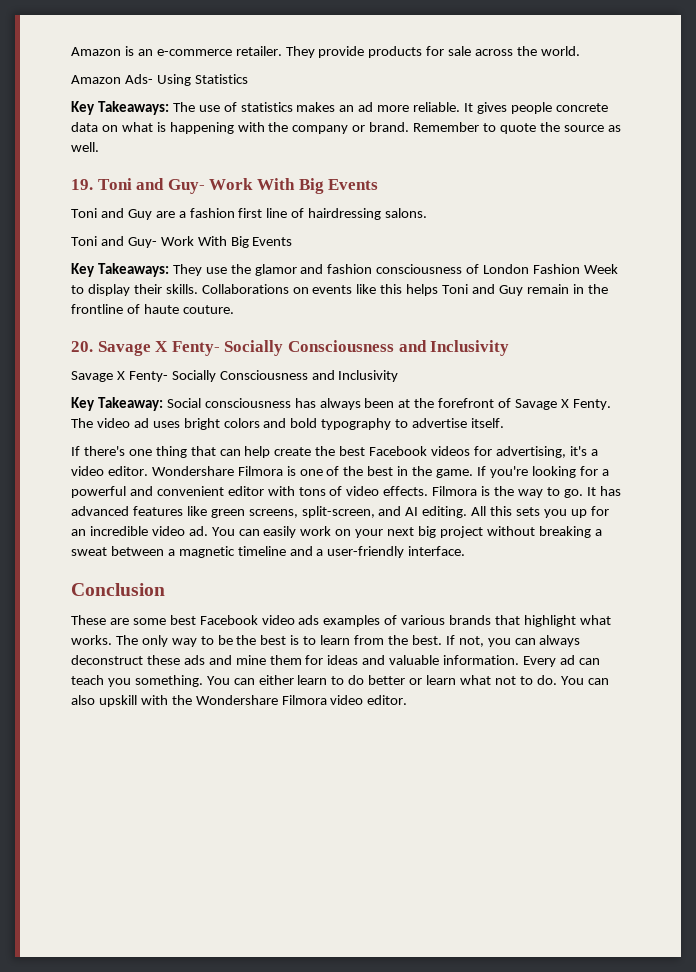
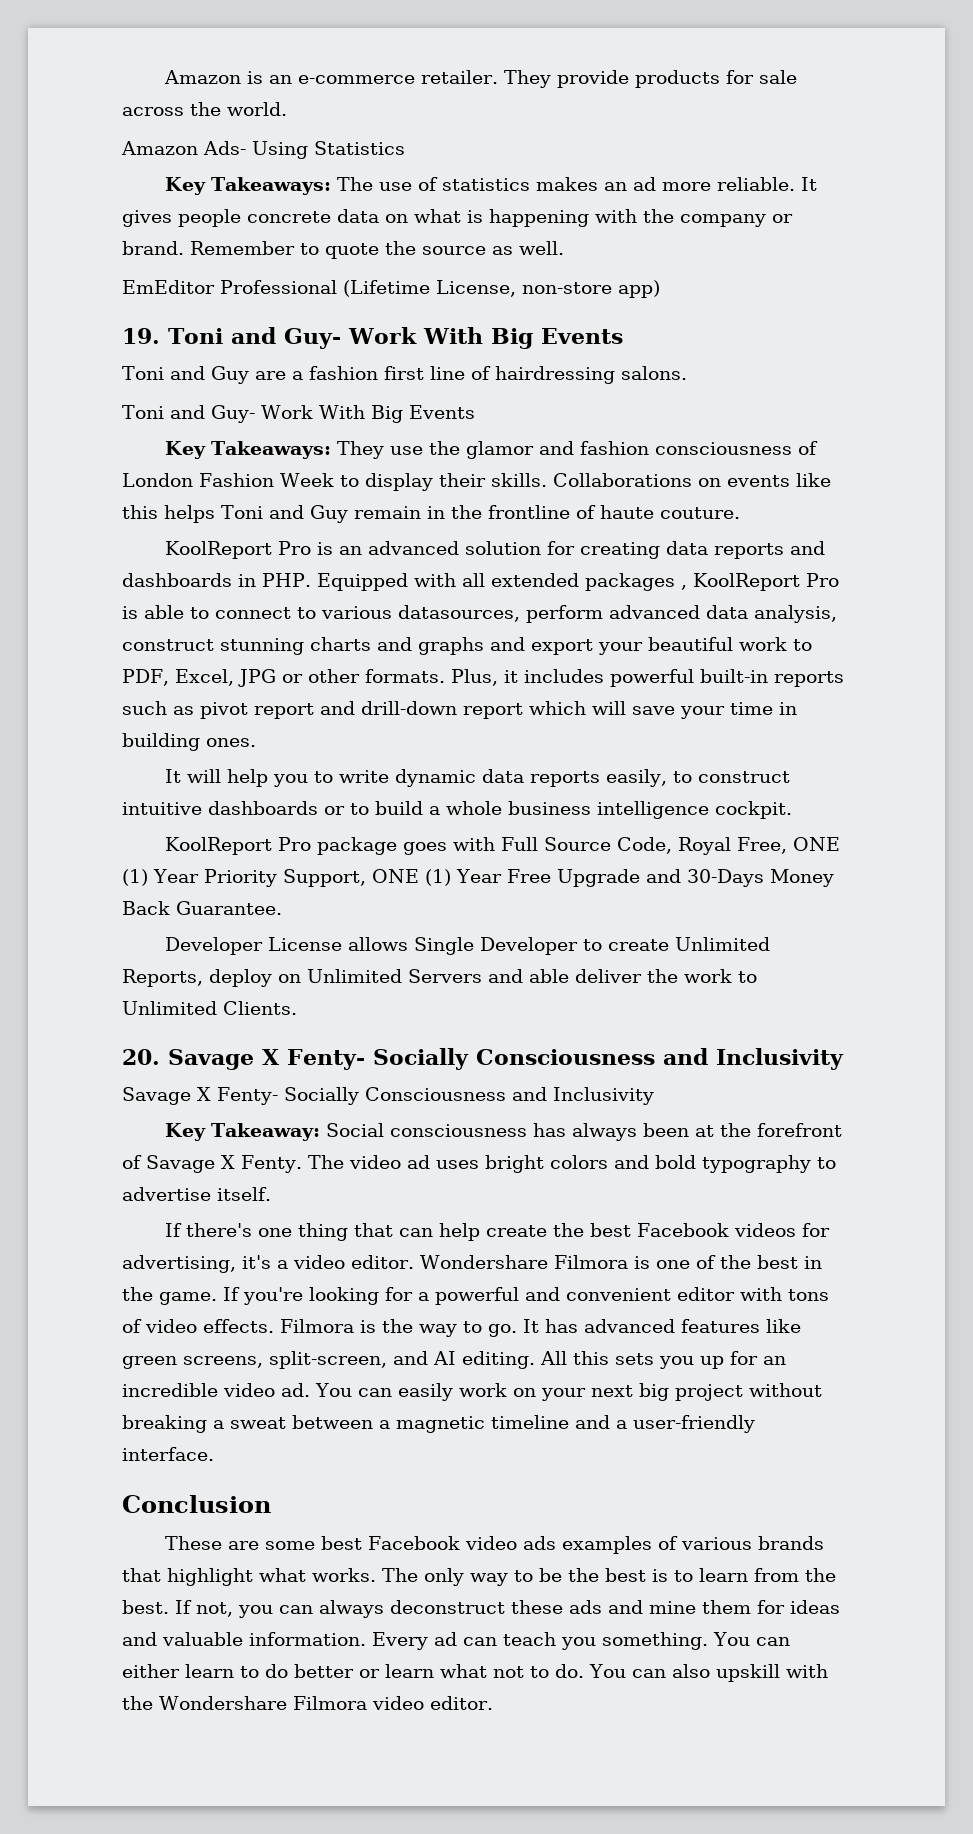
(99, 147) none -> [122,280,660,298] // EmEditor Professional (Lifetime License, non-store app)
(234, 309) none -> [165,541,826,559] [122,573,839,591] [122,605,837,623] [122,637,812,655] [122,669,844,687] [122,701,797,719] [122,733,256,751] [165,769,790,787] [122,801,792,819] [165,837,841,855] [122,869,834,887] [122,901,282,915] [165,937,771,955] [122,969,757,987] [122,1001,297,1015] // KoolReport Pro is an advanced solution for creating data reports and dashboards in PHP. Equipped with all extended packages , KoolReport Pro is able to connect to various datasources, perform advanced data analysis, construct stunning charts and graphs and export your beautiful work to PDF, Excel, JPG or other formats. Plus, it includes powerful built-in reports such as pivot report and drill-down report which will save your time in building ones. // It will help you to write dynamic data reports easily, to construct intuitive dashboards or to build a whole business intelligence cockpit. // KoolReport Pro package goes with Full Source Code, Royal Free, ONE (1) Year Priority Support, ONE (1) Year Free Upgrade and 30-Days Money Back Guarantee. // Developer License allows Single Developer to create Unlimited Reports, deploy on Unlimited Servers and able deliver the work to Unlimited Clients.

